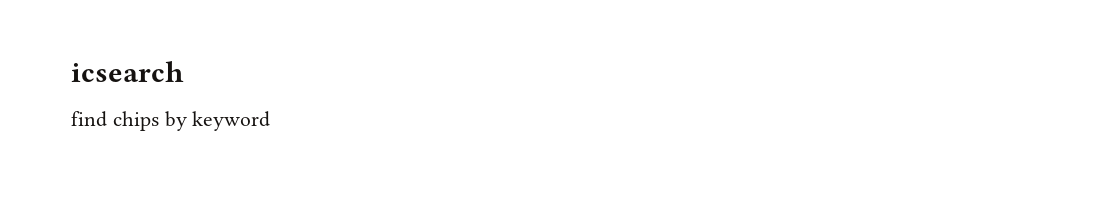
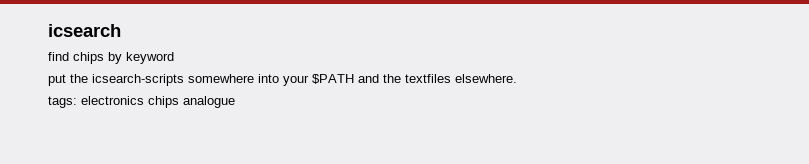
(271, 121) none -> [48,74,517,86] [48,96,235,108] // put the icsearch-scripts somewhere into your $PATH and the textfiles elsewhere. // tags: electronics chips analogue

